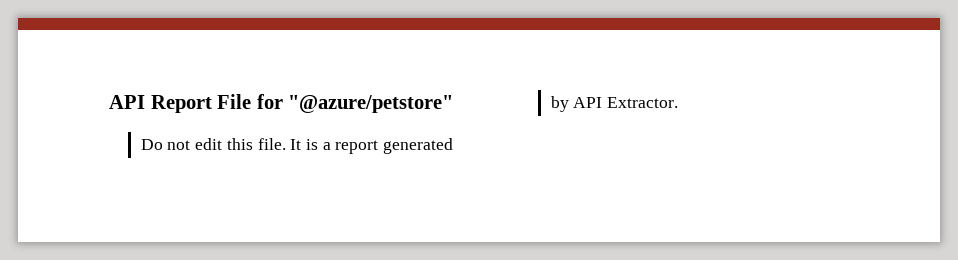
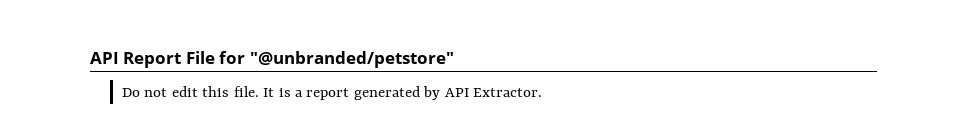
[288,95,454,113] "@azure/petstore" -> [249,51,454,68] "@unbranded/petstore"

